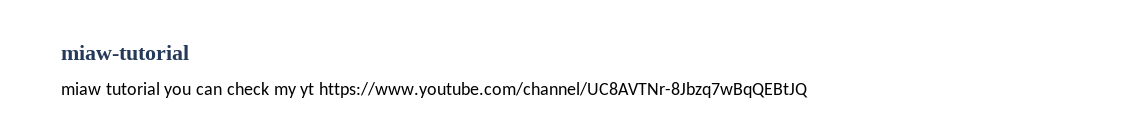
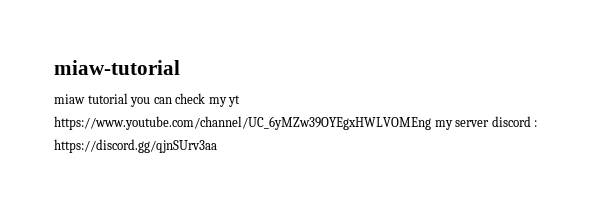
[319,82,809,98] https://www.youtube.com/channel/UC8AVTNr-8Jbzq7wBqQEBtJQ -> [54,116,538,130] [54,139,217,153] https://www.youtube.com/channel/UC_6yMZw39OYEgxHWLVOMEng my server discord : https://discord.gg/qjnSUrv3aa

